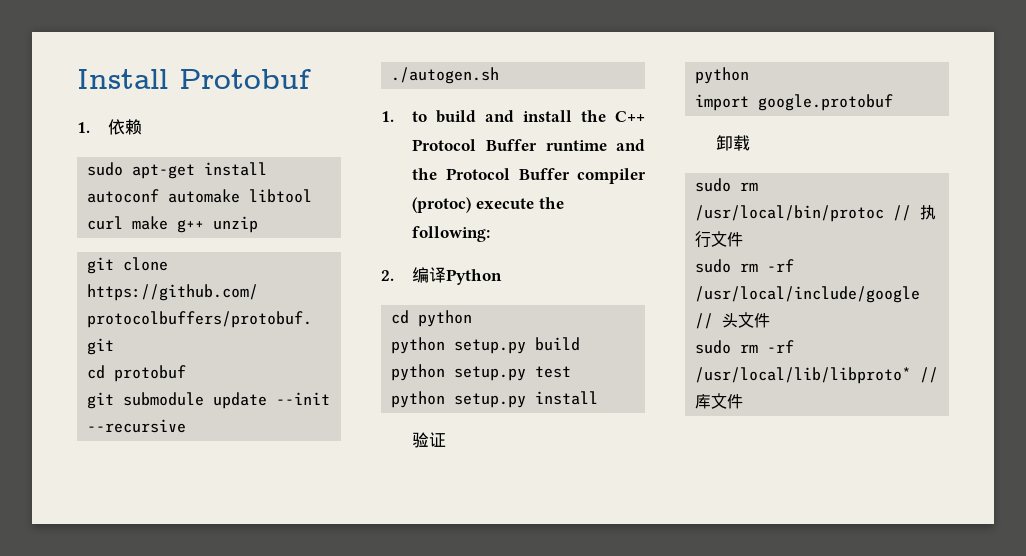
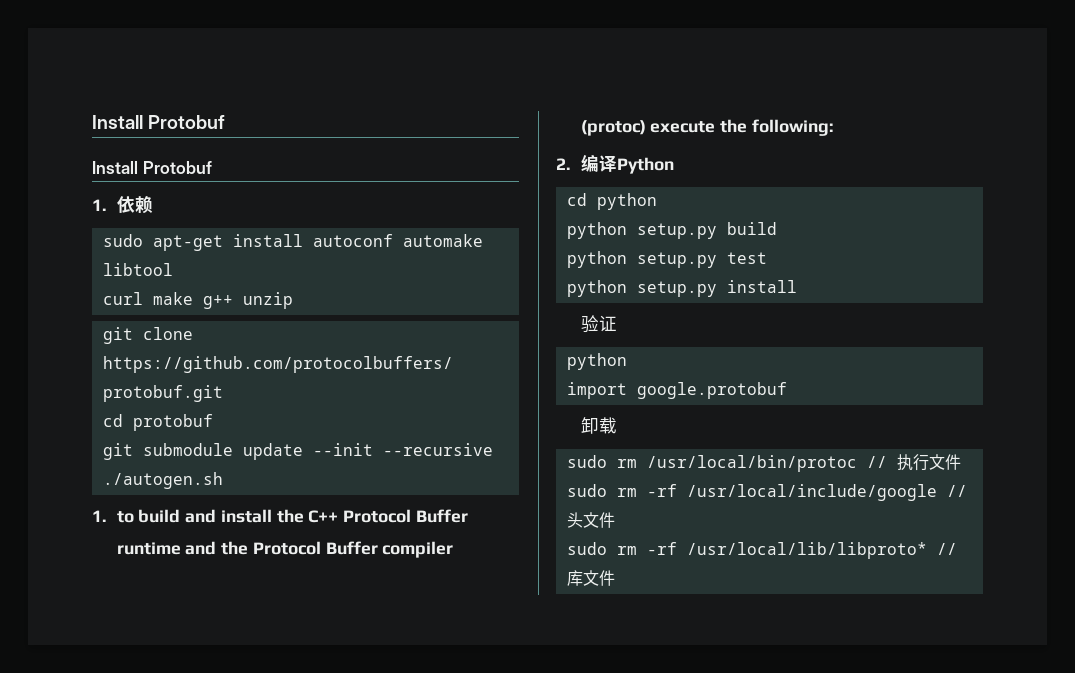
[77,69,311,89] Install Protobuf -> [92,115,226,129] [92,161,212,174] Install Protobuf // Install Protobuf

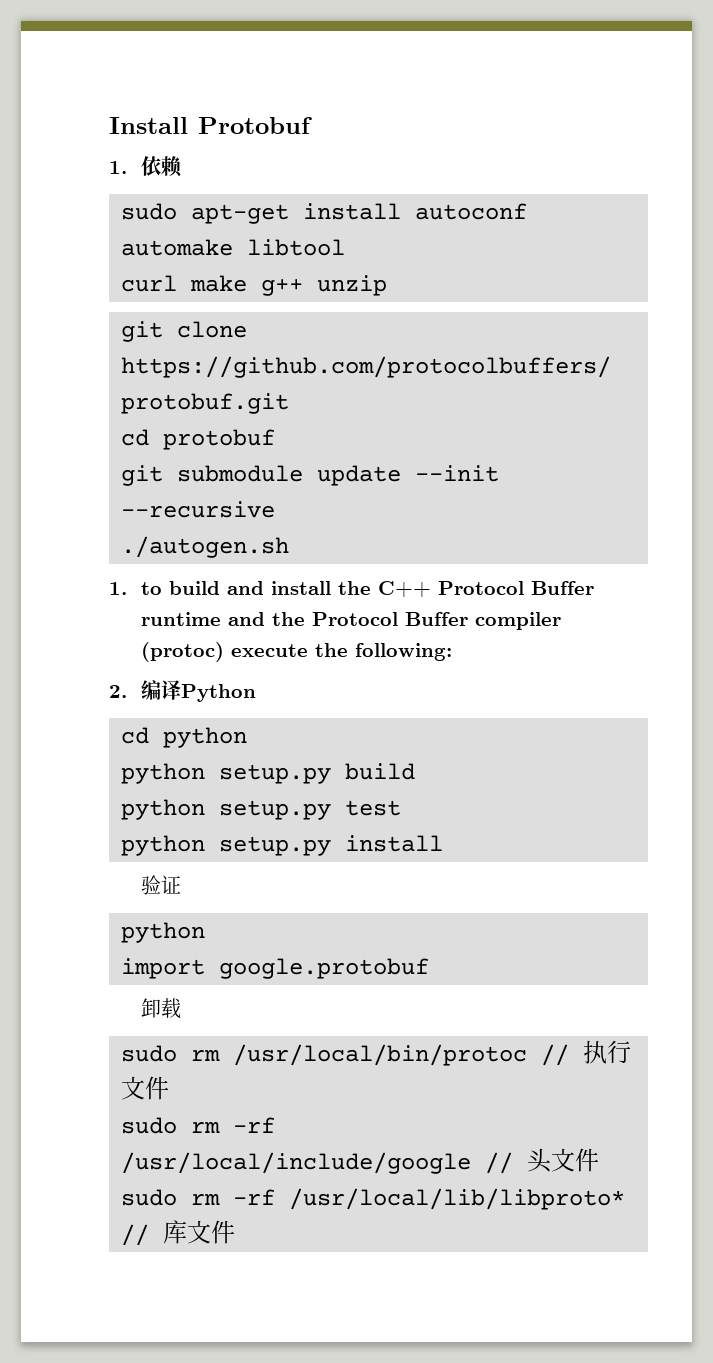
[92,115,226,129] [92,161,212,174] Install Protobuf // Install Protobuf -> [109,117,312,134] Install Protobuf

